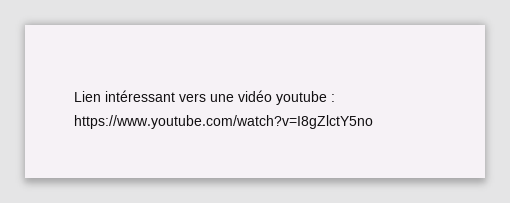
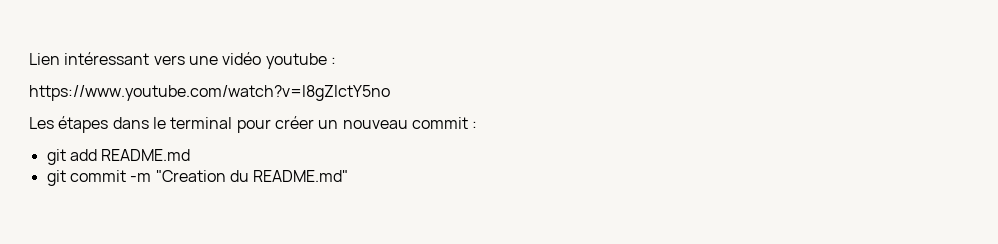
(373, 122) none -> [29,116,478,133] [46,149,191,165] [46,170,349,186] // Les étapes dans le terminal pour créer un nouveau commit : // git add README.md // git commit -m "Creation du README.md"

